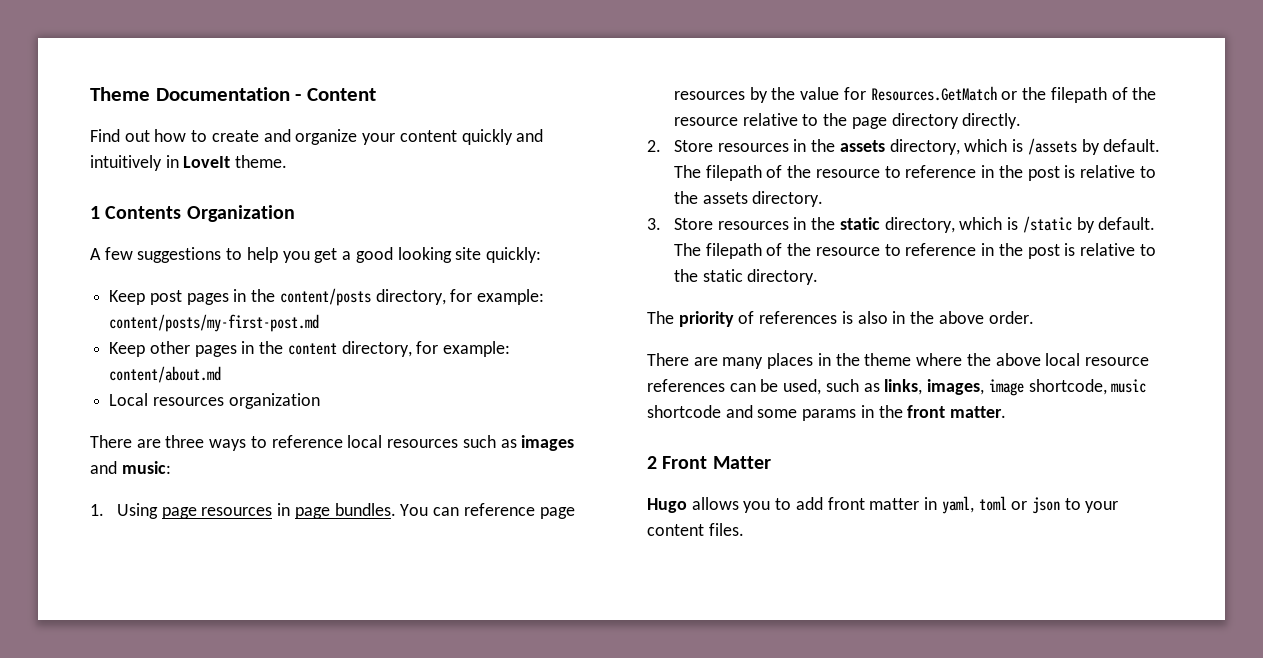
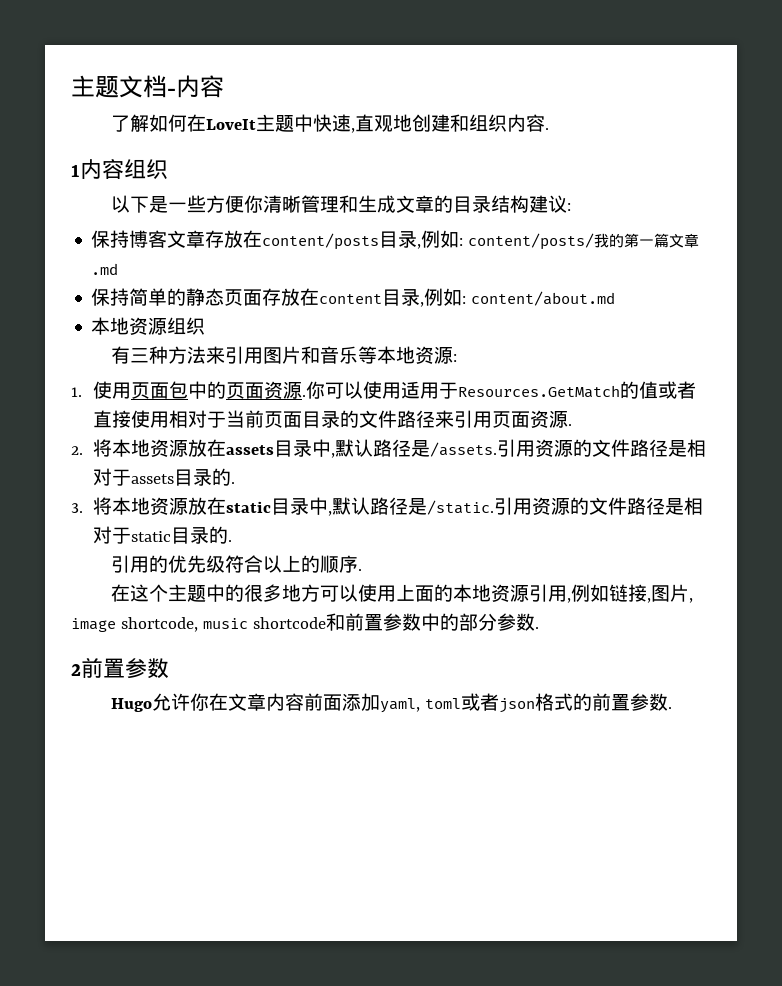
[90,87,376,101] [90,129,544,145] [90,155,288,171] [90,205,295,222] [90,247,541,263] [109,288,545,306] [109,314,320,332] [109,341,511,357] [109,366,222,383] [109,393,320,409] [90,435,575,451] [90,461,171,474] [90,503,575,519] [674,86,1157,103] [674,113,1022,129] [647,138,1161,155] [674,165,1156,181] [674,191,824,207] [647,216,1156,233] [674,243,1156,259] [674,269,819,285] [647,311,1034,327] [647,353,1149,369] [647,379,1147,396] [647,405,1007,421] Theme Documentation - Content // Find out how to create and organize your content quickly and intuitively in LoveIt theme. // 1 Contents Organization // A few suggestions to help you get a good looking site quickly: // Keep post pages in the content/posts directory, for example: content/posts/my-first-post.md // Keep other pages in the content directory, for example: content/about.md // Local resources organization // There are three ways to reference local resources such as images and music: // 1. Using page resources in page bundles. You can reference page resources by the value for Resources.GetMatch or the filepath of the resource relative to the page directory directly. // 2. Store resources in the assets directory, which is /assets by default. The filepath of the resource to reference in the post is relative to the assets directory. // 3. Store resources in the static directory, which is /static by default. The filepath of the resource to reference in the post is relative to the static directory. // The priority of references is also in the above order. // There are many places in the theme where the above local resource references can be used, such as links, images, image shortcode, music shortcode and some params in the front matter. -> [71,75,224,98] [110,114,549,133] [71,159,168,179] [110,195,571,213] [91,230,700,250] [91,263,119,275] [91,288,616,307] [91,317,206,335] [110,346,457,364] [71,381,697,399] [93,410,573,428] [71,439,707,458] [93,468,236,486] [71,497,704,516] [93,526,233,544] [110,555,362,573] [110,584,693,603] [71,613,539,632] 主题文档-内容 // 了解如何在LoveIt主题中快速,直观地创建和组织内容. // 1内容组织 // 以下是一些方便你清晰管理和生成文章的目录结构建议: // 保持博客文章存放在content/posts目录,例如: content/posts/我的第一篇文章.md // 保持简单的静态页面存放在content目录,例如: content/about.md // 本地资源组织 // 有三种方法来引用图片和音乐等本地资源: // 1.使用页面包中的页面资源.你可以使用适用于Resources.GetMatch的值或者直接使用相对于当前页面目录的文件路径来引用页面资源. // 2.将本地资源放在assets目录中,默认路径是/assets.引用资源的文件路径是相对于assets目录的. // 3.将本地资源放在static目录中,默认路径是/static.引用资源的文件路径是相对于static目录的. // 引用的优先级符合以上的顺序. // 在这个主题中的很多地方可以使用上面的本地资源引用,例如链接,图片, image shortcode, music shortcode和前置参数中的部分参数.
[662,456,771,469] Front Matter -> [81,657,169,679] 前置参数
[691,496,1119,514] [647,523,744,536] allows you to add front matter in yaml, toml or json to your content files. -> [151,693,672,713] 允许你在文章内容前面添加yaml, toml或者json格式的前置参数.

